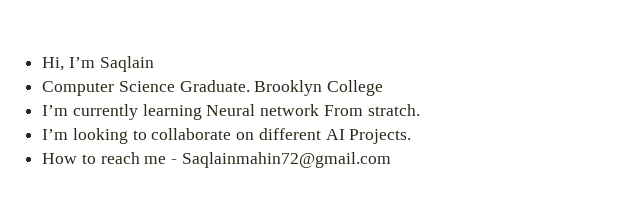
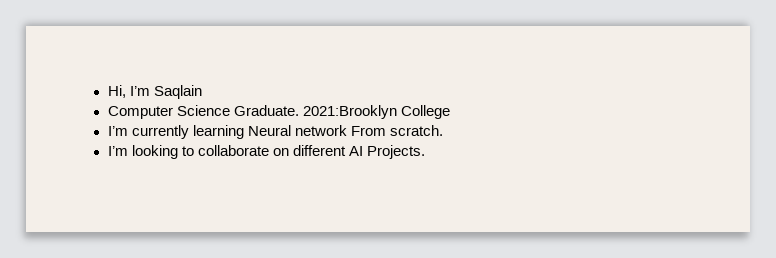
[254,80,323,96] Brooklyn -> [302,105,397,119] 2021:Brooklyn
[367,104,420,116] stratch. -> [389,125,443,136] scratch.
[42,152,391,168] // How to reach me - Saqlainmahin72@gmail.com -> (425, 152) none

